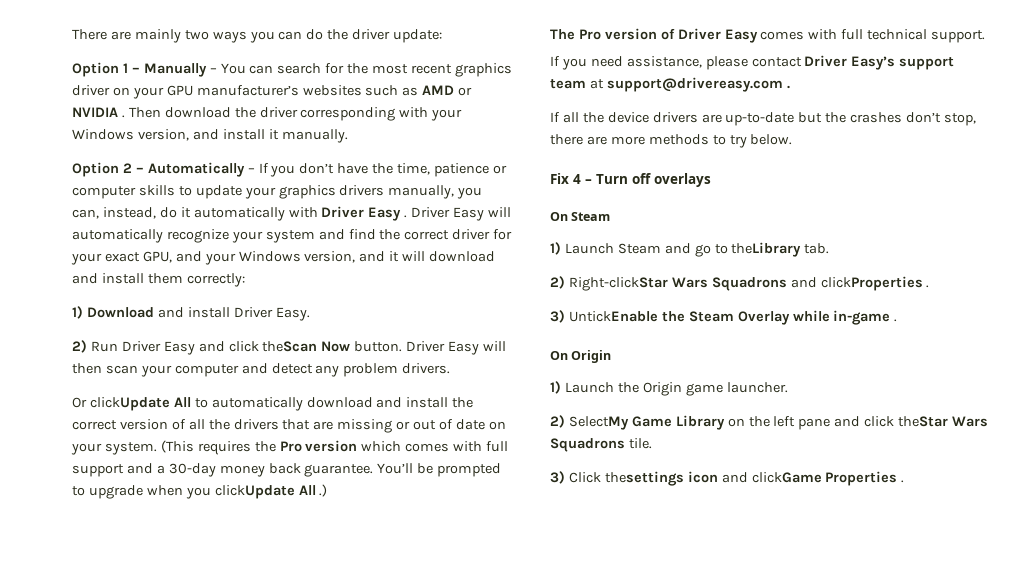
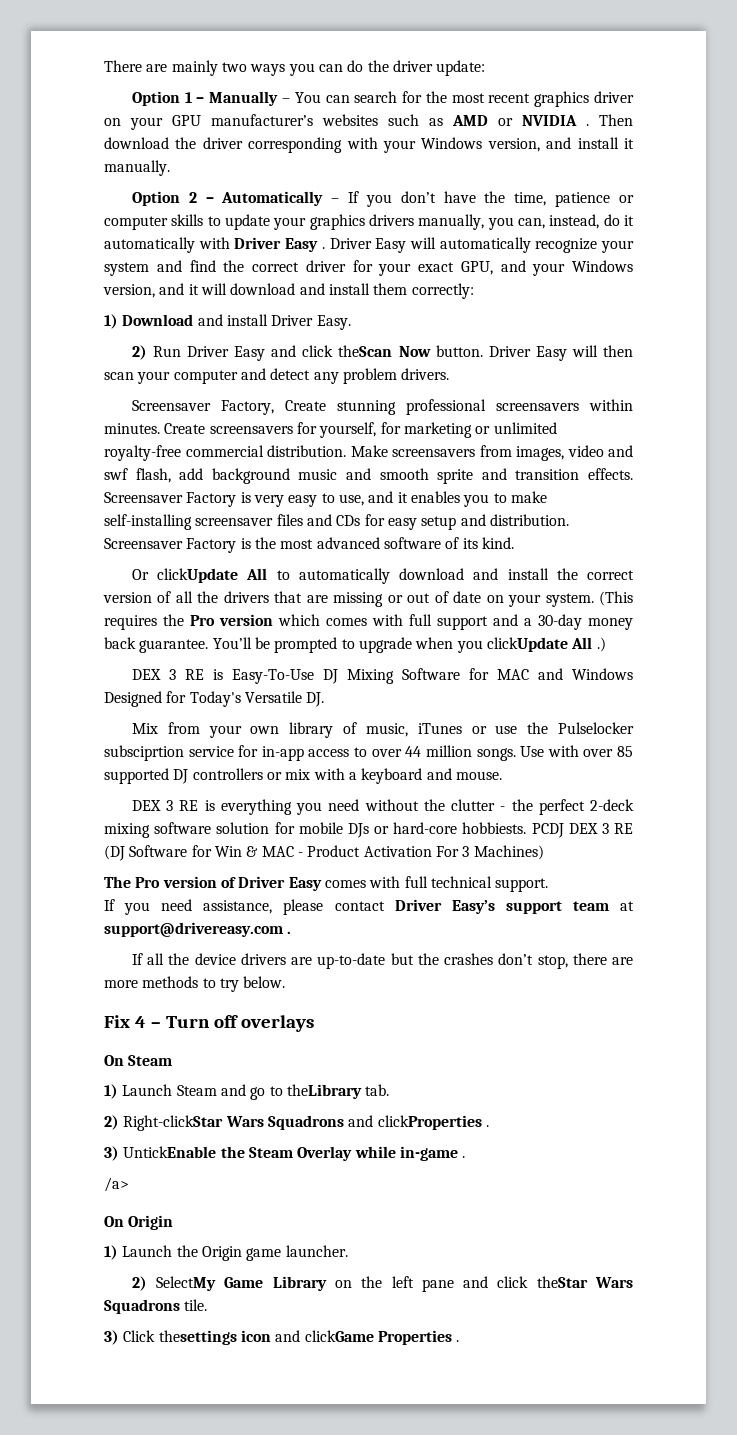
(451, 368) none -> [131,399,633,415] [104,422,557,438] [104,445,633,461] [104,468,634,484] [104,491,547,507] [104,514,569,530] [104,537,514,553] // Screensaver Factory, Create stunning professional screensavers within minutes. Create screensavers for yourself, for marketing or unlimited royalty-free commercial distribution. Make screensavers from images, video and swf flash, add background music and smooth sprite and transition effects. Screensaver Factory is very easy to use, and it enables you to make self-installing screensaver files and CDs for easy setup and distribution. Screensaver Factory is the most advanced software of its kind.
(328, 490) none -> [131,668,634,684] [104,691,325,707] [131,722,634,738] [104,745,634,761] [104,768,502,784] [131,799,635,815] [104,822,633,838] [104,845,544,861] // DEX 3 RE is Easy-To-Use DJ Mixing Software for MAC and Windows Designed for Today's Versatile DJ. // Mix from your own library of music, iTunes or use the Pulselocker subsciprtion service for in-app access to over 44 million songs. Use with over 85 supported DJ controllers or mix with a keyboard and mouse. // DEX 3 RE is everything you need without the clutter - the perfect 2-deck mixing software solution for mobile DJs or hard-core hobbiests. PCDJ DEX 3 RE (DJ Software for Win & MAC - Product Activation For 3 Machines)
(898, 320) none -> [104,1177,129,1192] // /a>

